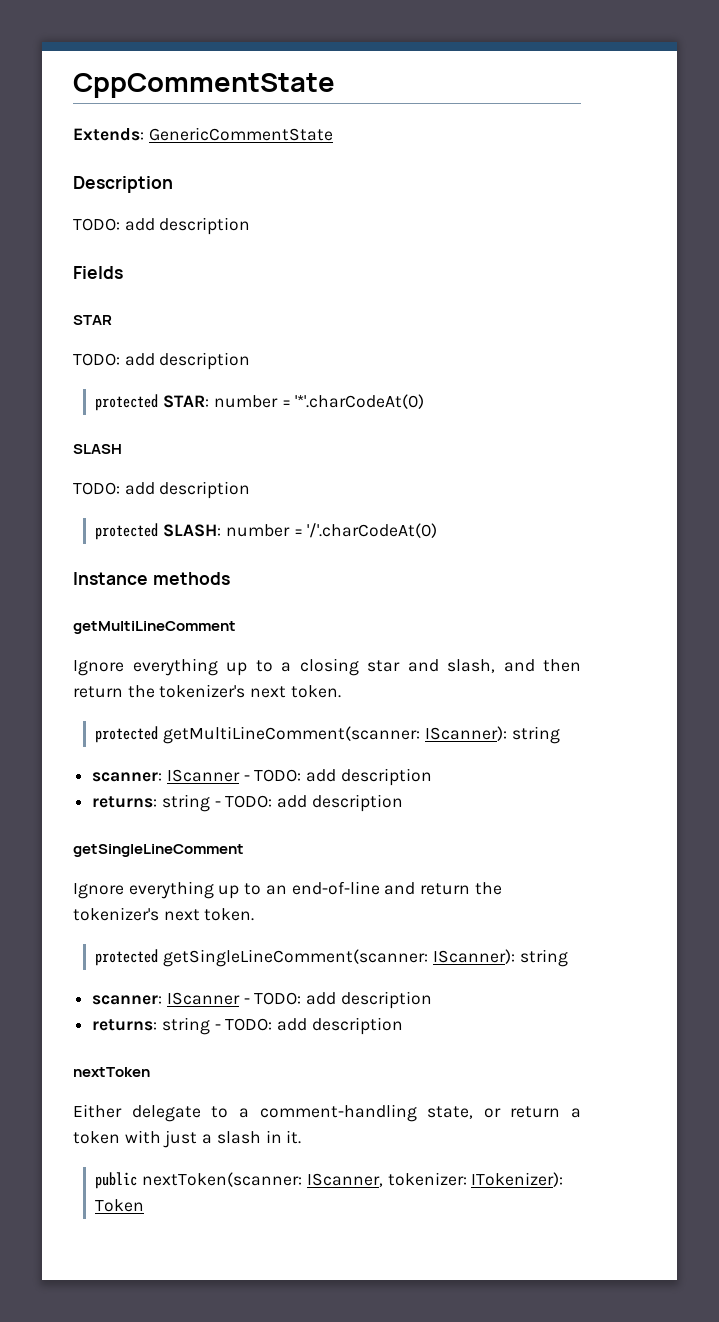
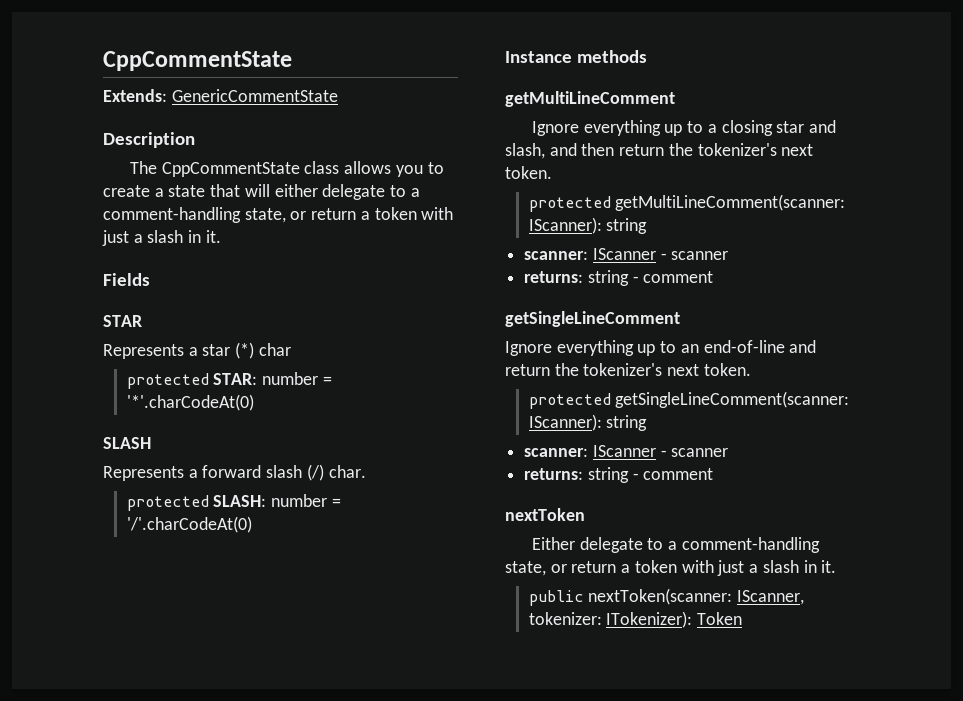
[73,217,251,235] [73,266,123,279] [73,315,112,325] [73,352,251,370] TODO: add description // Fields // STAR // TODO: add description -> [130,161,444,177] [103,184,420,200] [103,207,454,223] [102,230,221,246] [103,273,150,286] [103,315,142,327] [103,342,291,359] The CppCommentState class allows you to create a state that will either delegate to a comment-handling state, or return a token with just a slash in it. // Fields // STAR // Represents a star (*) char
[73,481,251,499] TODO: add description -> [103,464,366,481] Represents a forward slash (/) char.
[254,768,432,786] [92,794,403,812] TODO: add description // returns: string - TODO: add description -> [671,251,729,260] [524,270,714,286] scanner // returns: string - comment
[254,991,432,1009] [92,1017,403,1035] TODO: add description // returns: string - TODO: add description -> [671,448,729,457] [524,467,714,483] scanner // returns: string - comment

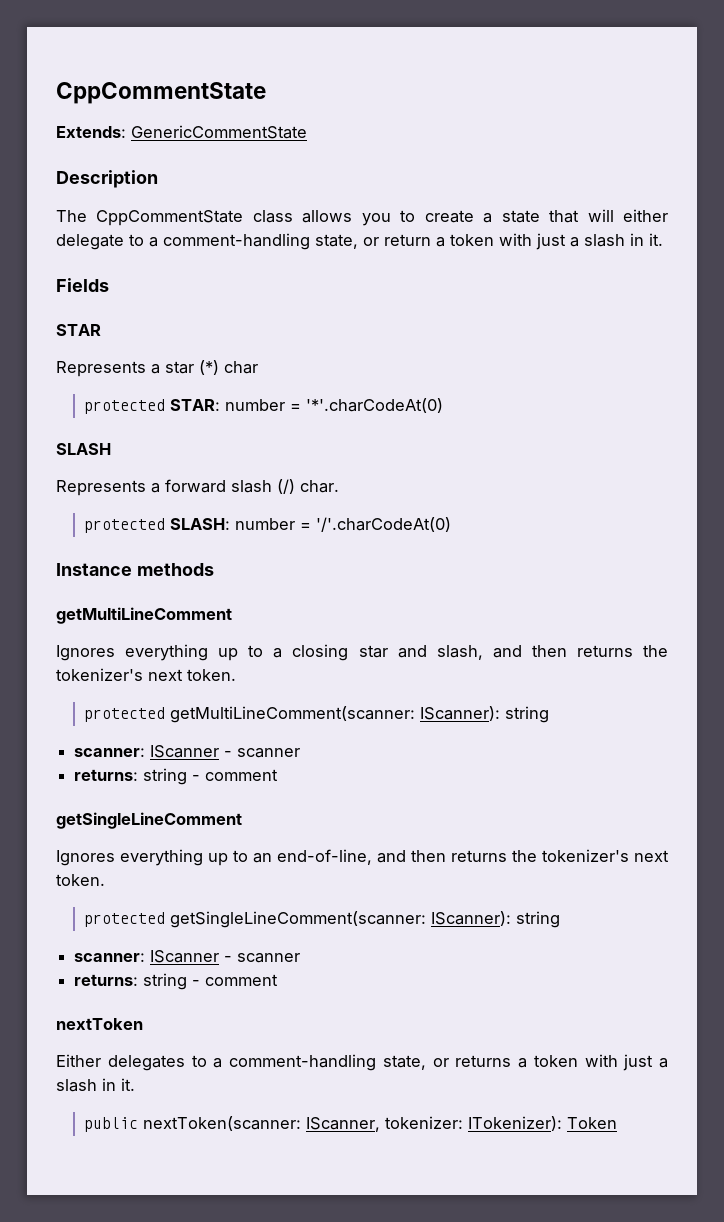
[532,121,580,136] Ignore -> [56,645,115,661] Ignores
[619,144,665,156] return -> [576,645,633,657] returns
[505,341,552,356] Ignore -> [56,850,115,866] Ignores
[703,340,817,353] [505,364,550,376] end-of-line and return -> [277,849,507,865] end-of-line, and then returns
[579,537,820,553] [505,561,617,576] delegate to a comment-handling state, or return -> [107,1054,512,1071] delegates to a comment-handling state, or returns

